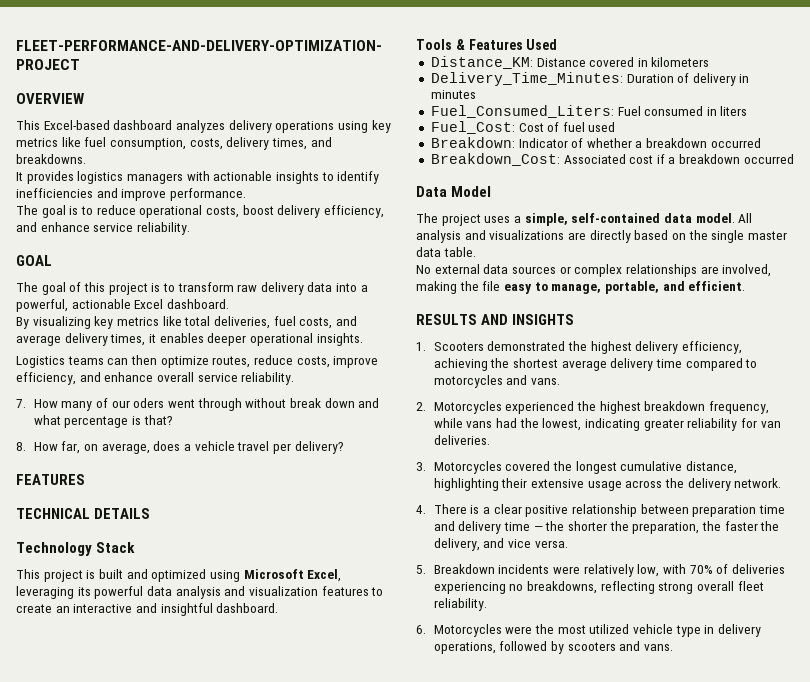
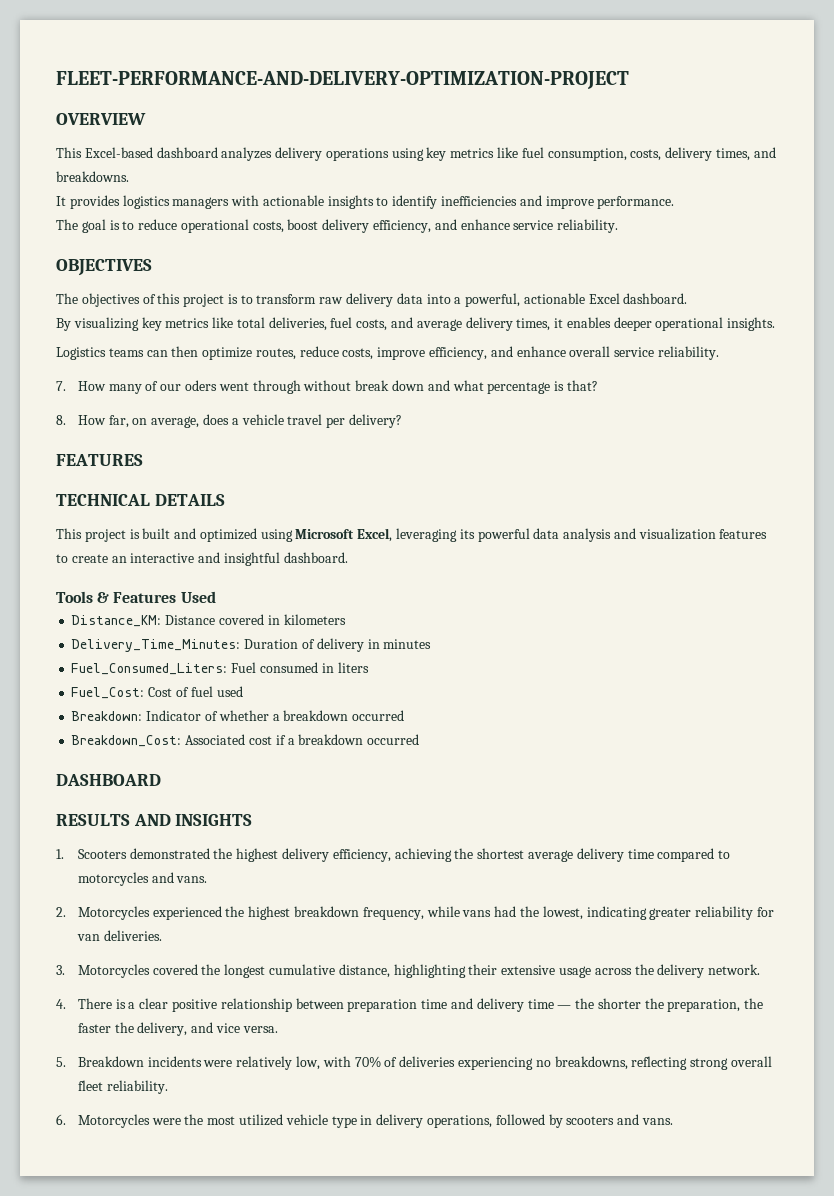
[16,255,52,266] [16,282,66,295] GOAL // The goal -> [56,259,152,276] [56,293,140,307] OBJECTIVES // The objectives
[16,542,136,556] // Technology Stack -> (225, 500) none
[416,186,492,197] [416,213,753,226] [416,230,787,243] [416,247,476,257] [416,264,772,277] [416,281,746,294] Data Model // The project uses a simple, self-contained data model. All analysis and visualizations are directly based on the single master data table. // No external data sources or complex relationships are involved, making the file easy to manage, portable, and efficient. -> [56,774,161,786] DASHBOARD

